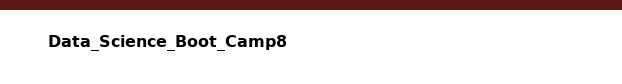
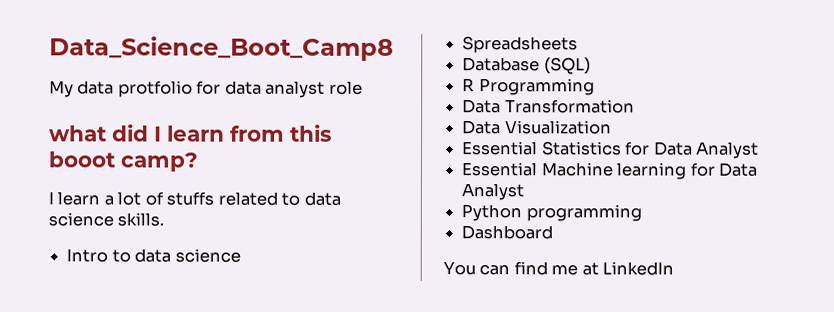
(287, 43) none -> [49,80,363,98] [49,124,332,142] [48,151,199,172] [48,191,341,206] [48,212,165,227] [66,248,241,263] [462,36,579,54] [462,57,591,75] [462,78,595,96] [462,99,635,114] [462,120,612,135] [462,141,759,159] [461,162,757,180] [461,183,525,201] [461,204,642,222] [461,225,554,240] [443,261,675,276] // My data protfolio for data analyst role // what did I learn from this booot camp? // I learn a lot of stuffs related to data science skills. // Intro to data science // Spreadsheets // Database (SQL) // R Programming // Data Transformation // Data Visualization // Essential Statistics for Data Analyst // Essential Machine learning for Data Analyst // Python programming // Dashboard // You can find me at LinkedIn

